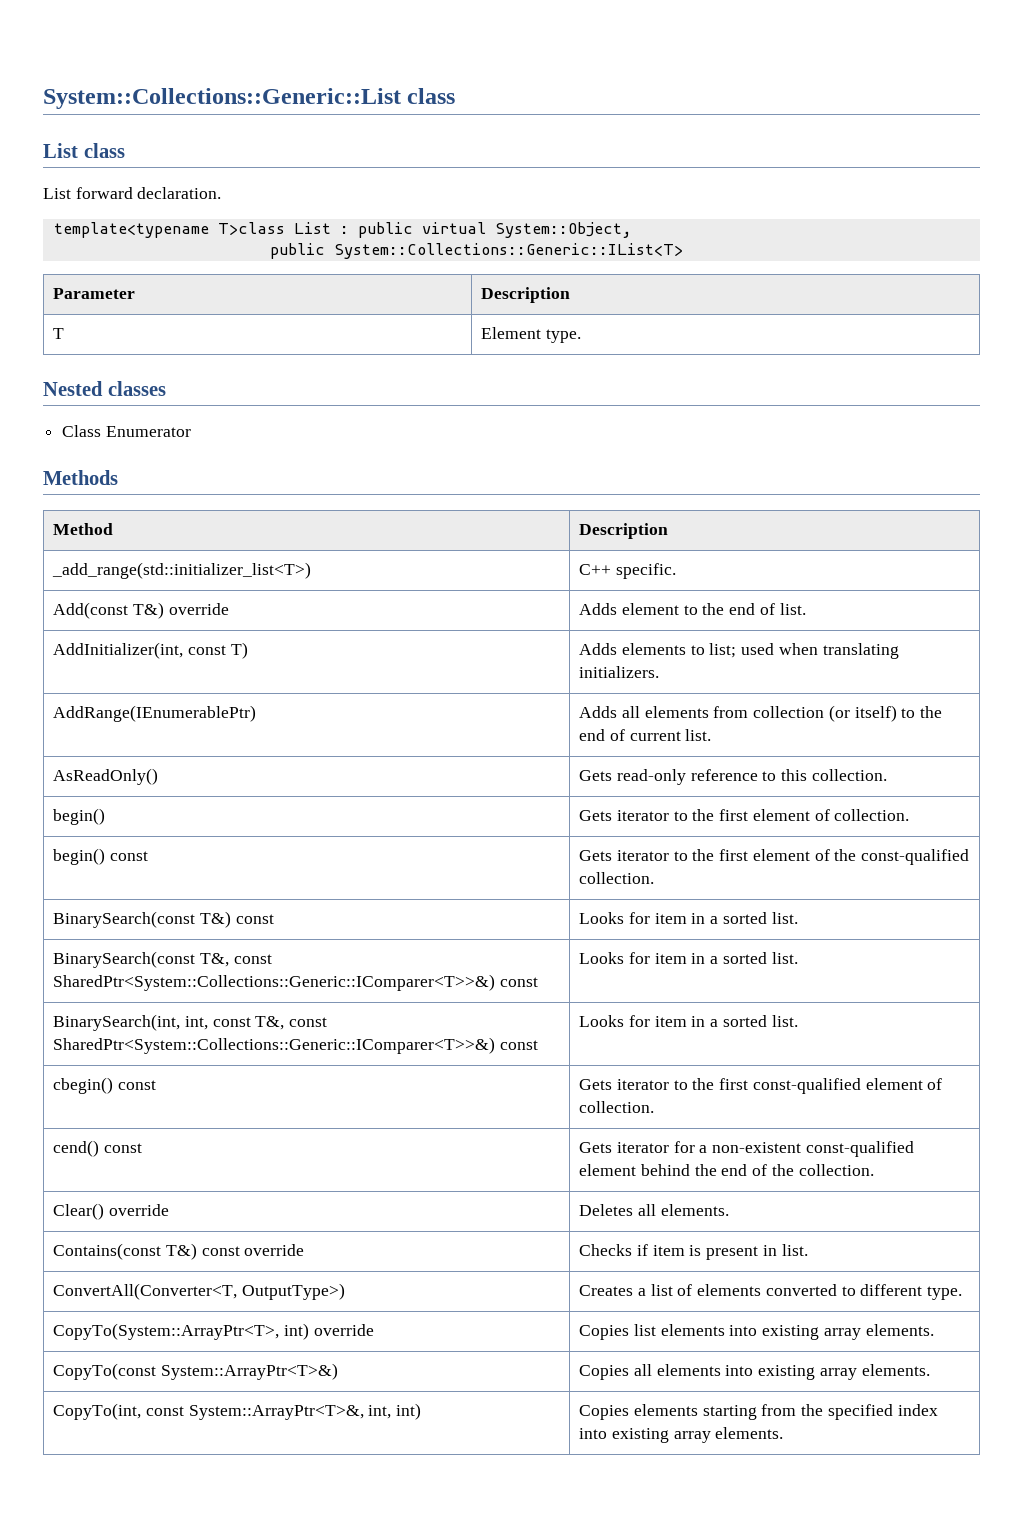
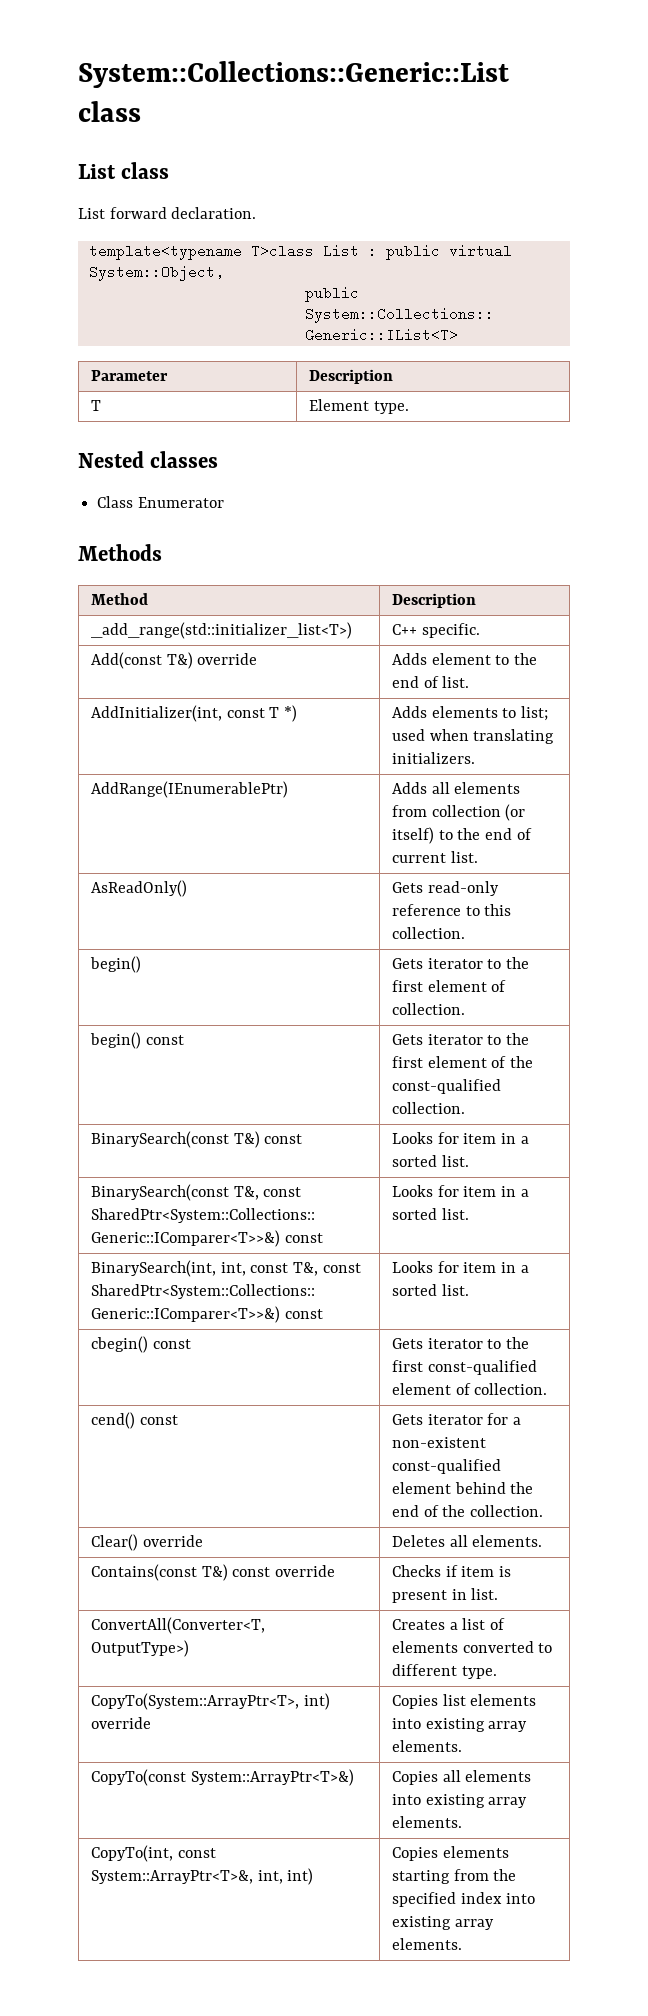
[230,642,248,659] T) -> [269,705,298,722] T *)

